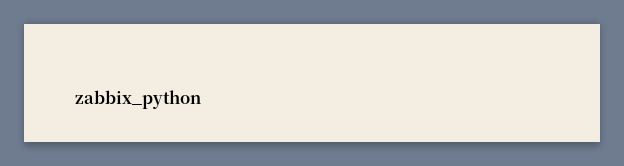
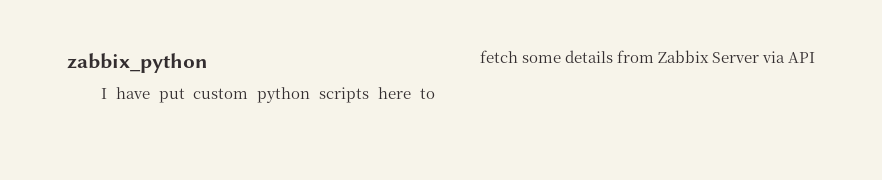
(201, 99) none -> [100,87,436,103] [480,50,816,63] // I have put custom python scripts here to fetch some details from Zabbix Server via API

